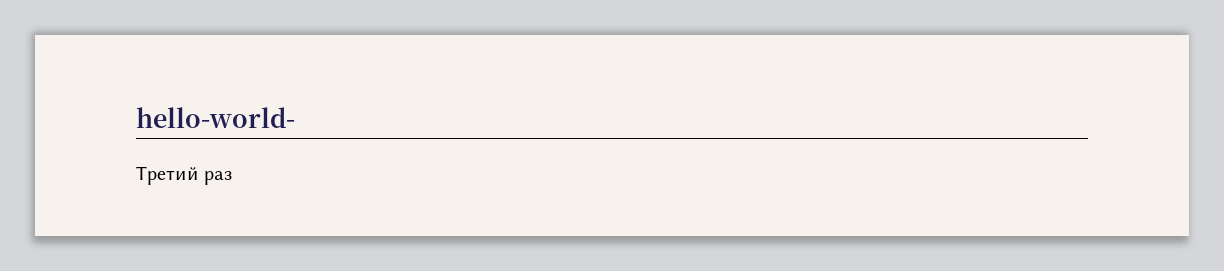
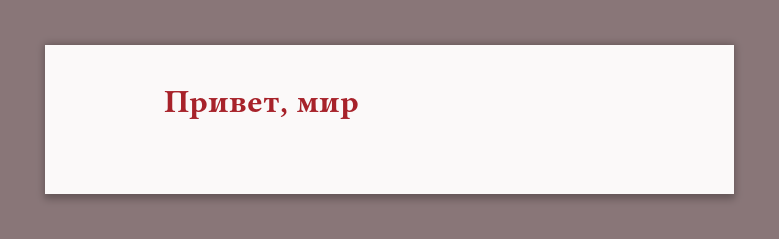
[136,107,295,128] [136,166,234,185] hello-world- // Третий раз -> [164,91,359,119] Привет, мир

